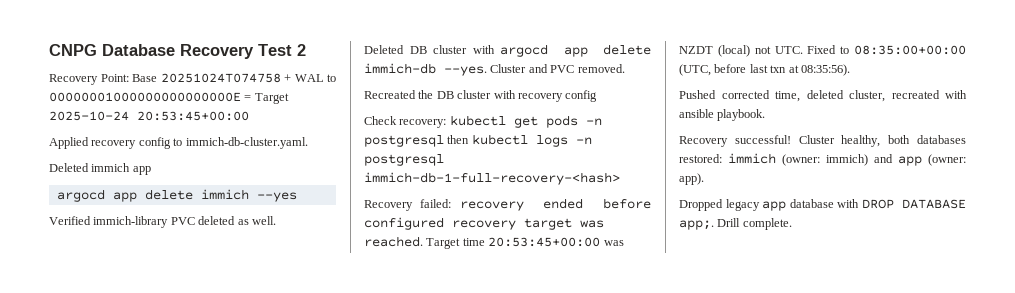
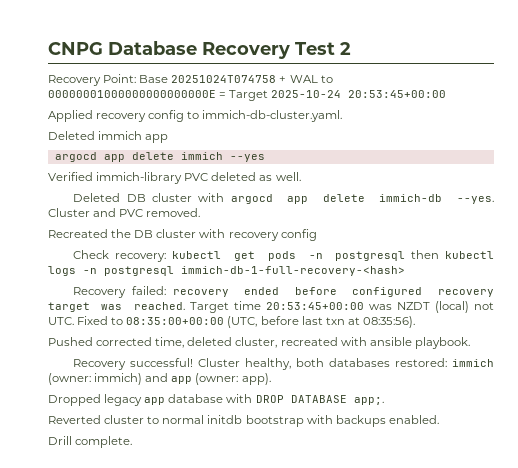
(714, 225) none -> [48,415,439,427] // Reverted cluster to normal initdb bootstrap with backups enabled. //

